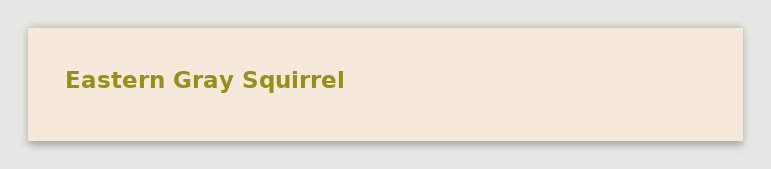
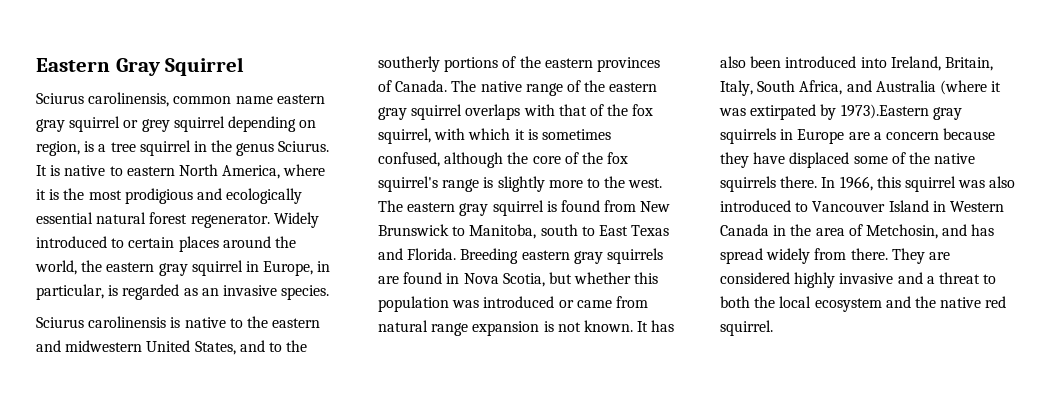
(345, 82) none -> [36,92,325,107] [36,116,317,132] [36,140,330,156] [36,164,326,179] [36,188,303,204] [36,212,319,228] [36,236,296,252] [35,260,331,276] [36,284,330,300] [36,316,321,328] [36,340,308,355] [378,56,660,72] [378,80,658,96] [378,104,654,120] [378,128,611,144] [378,152,629,168] [378,176,663,192] [378,200,671,216] [378,224,670,239] [378,248,663,264] [378,272,659,287] [378,296,648,312] [378,320,675,336] [720,56,993,71] [720,80,1002,96] [719,104,962,120] [720,128,996,144] [720,152,976,168] [720,176,1016,192] [720,200,1004,212] [720,224,995,239] [720,248,950,264] [720,272,997,288] [720,296,1007,312] [720,320,773,336] // Sciurus carolinensis, common name eastern gray squirrel or grey squirrel depending on region, is a tree squirrel in the genus Sciurus. It is native to eastern North America, where it is the most prodigious and ecologically essential natural forest regenerator. Widely introduced to certain places around the world, the eastern gray squirrel in Europe, in particular, is regarded as an invasive species. // Sciurus carolinensis is native to the eastern and midwestern United States, and to the southerly portions of the eastern provinces of Canada. The native range of the eastern gray squirrel overlaps with that of the fox squirrel, with which it is sometimes confused, although the core of the fox squirrel's range is slightly more to the west. The eastern gray squirrel is found from New Brunswick to Manitoba, south to East Texas and Florida. Breeding eastern gray squirrels are found in Nova Scotia, but whether this population was introduced or came from natural range expansion is not known. It has also been introduced into Ireland, Britain, Italy, South Africa, and Australia (where it was extirpated by 1973).Eastern gray squirrels in Europe are a concern because they have displaced some of the native squirrels there. In 1966, this squirrel was also introduced to Vancouver Island in Western Canada in the area of Metchosin, and has spread widely from there. They are considered highly invasive and a threat to both the local ecosystem and the native red squirrel.

